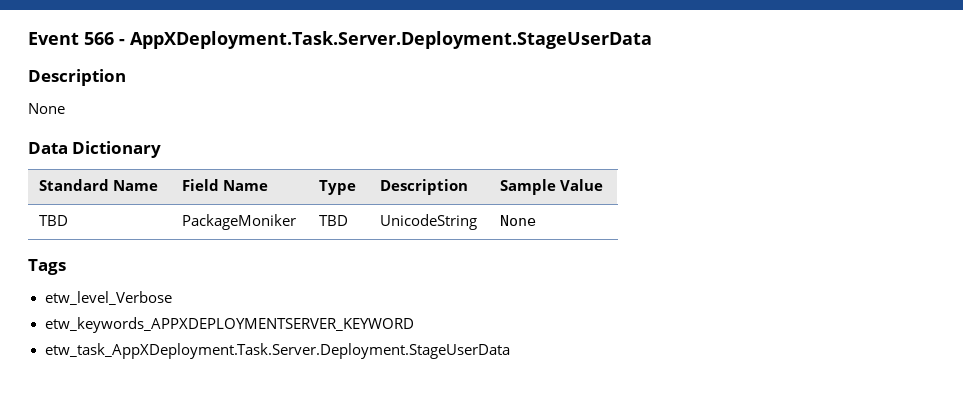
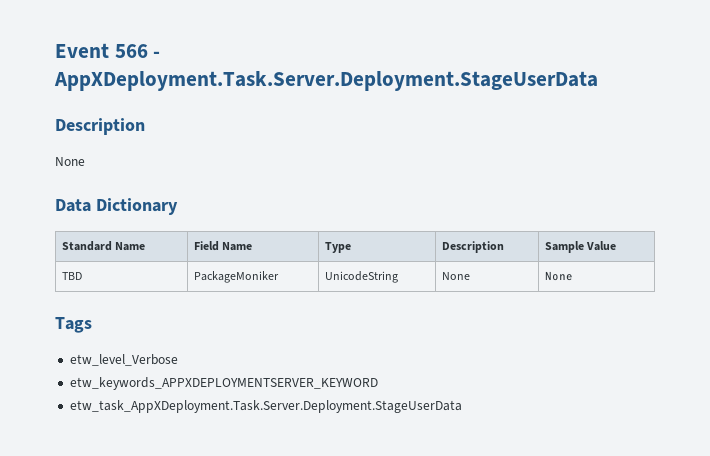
[319,215,349,226] [380,214,478,230] TBD | UnicodeString -> [324,271,398,283] [441,272,470,280] UnicodeString | None

